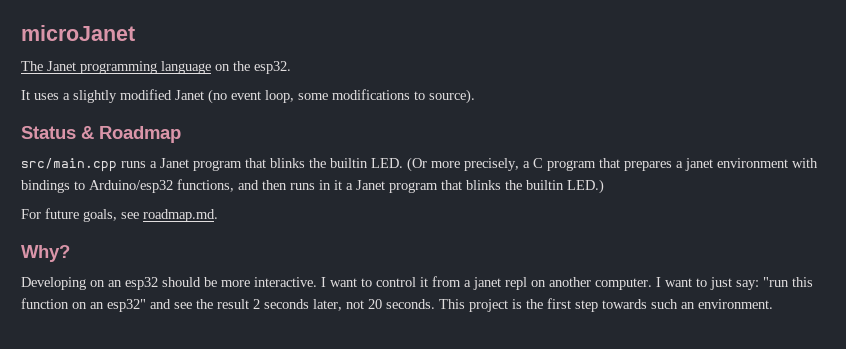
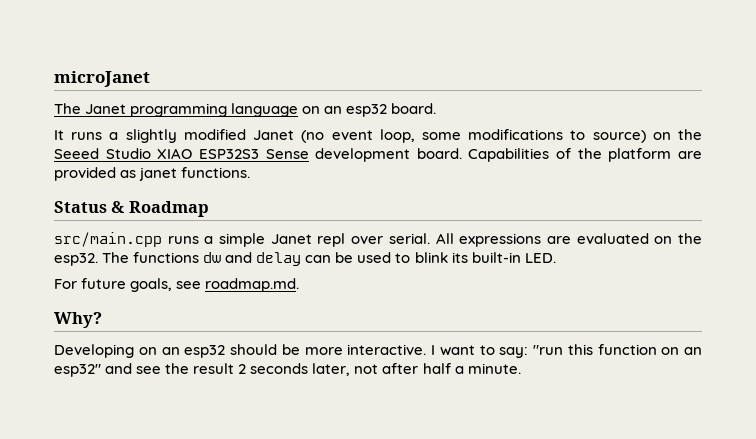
[233,61,291,74] the esp32. -> [324,103,437,117] an esp32 board.
[34,93,59,100] uses -> [71,132,103,140] runs
[429,89,475,104] source). -> [592,129,702,143] [54,148,702,162] [54,167,251,181] source) on the Seeed Studio XIAO ESP32S3 Sense development board. Capabilities of the platform are provided as janet functions.
[160,157,818,172] [21,179,604,194] Janet program that blinks the builtin LED. (Or more precisely, a C program that prepares a janet environment with bindings to Arduino/esp32 functions, and then runs in it a Janet program that blinks the builtin LED.) -> [219,233,703,247] [54,252,556,266] simple Janet repl over serial. All expressions are evaluated on the esp32. The functions dw and delay can be used to blink its built-in LED.
[376,276,732,290] control it from a janet repl on another computer. I want to just -> (495, 350) none
[368,298,773,312] 20 seconds. This project is the first step towards such an environment. -> [382,363,521,374] after half a minute.

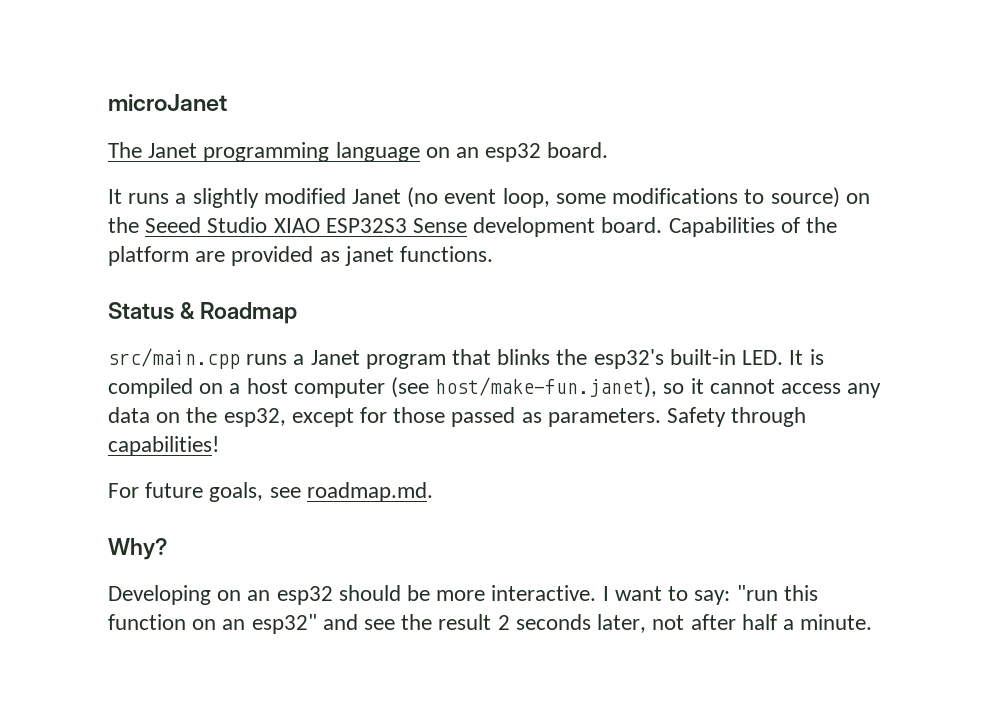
[219,233,703,247] [54,252,556,266] simple Janet repl over serial. All expressions are evaluated on the esp32. The functions dw and delay can be used to blink its built-in LED. -> [310,349,824,369] [108,377,882,398] [108,407,807,427] [108,436,219,456] Janet program that blinks the esp32's built-in LED. It is compiled on a host computer (see host/make-fun.janet), so it cannot access any data on the esp32, except for those passed as parameters. Safety through capabilities!

